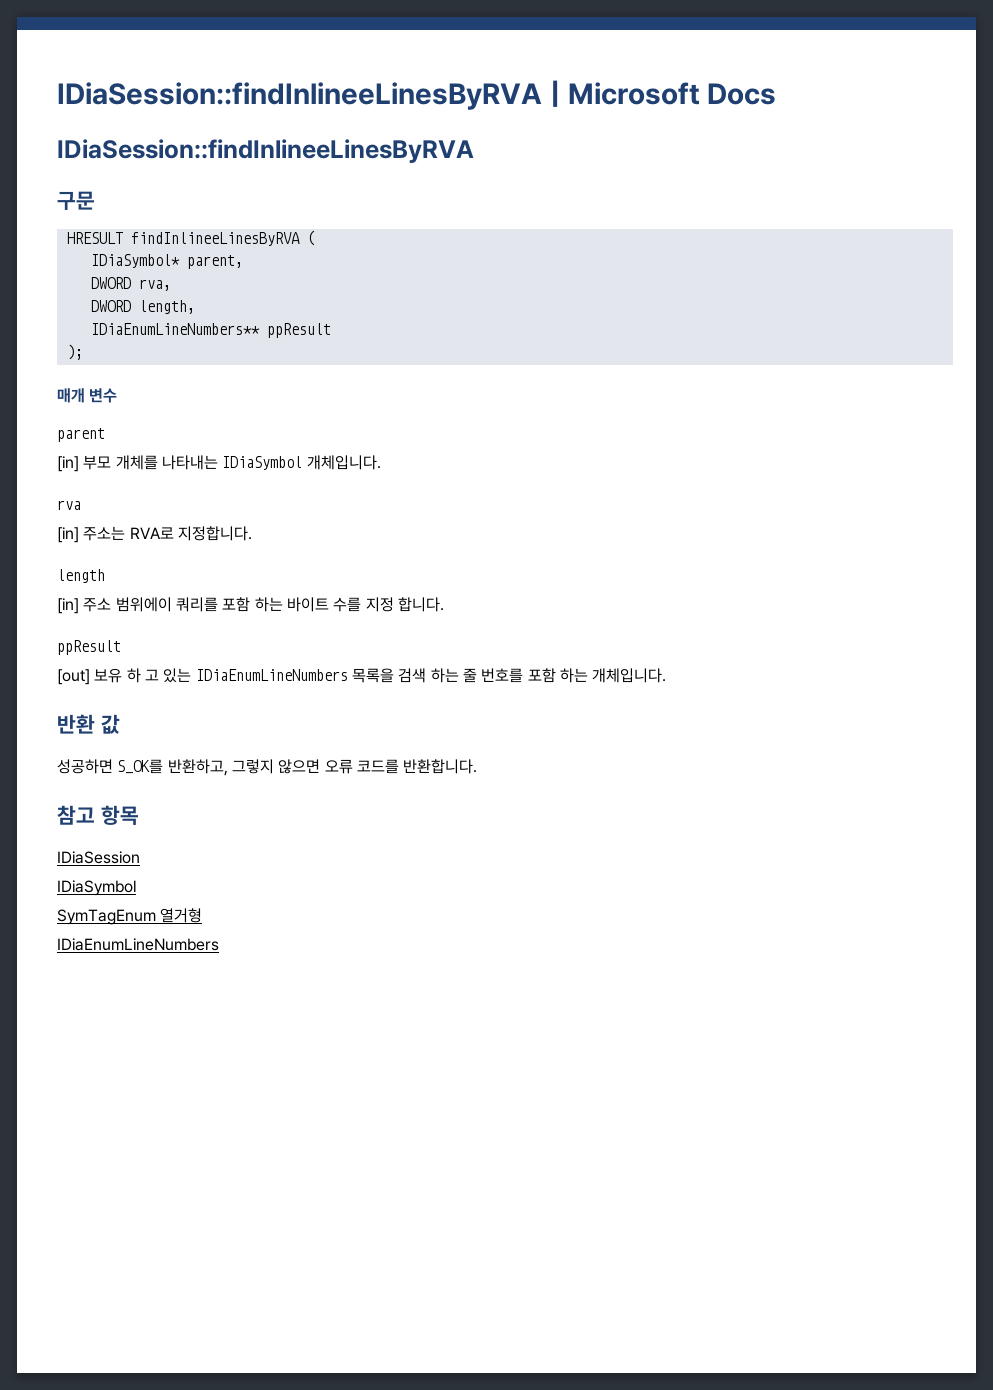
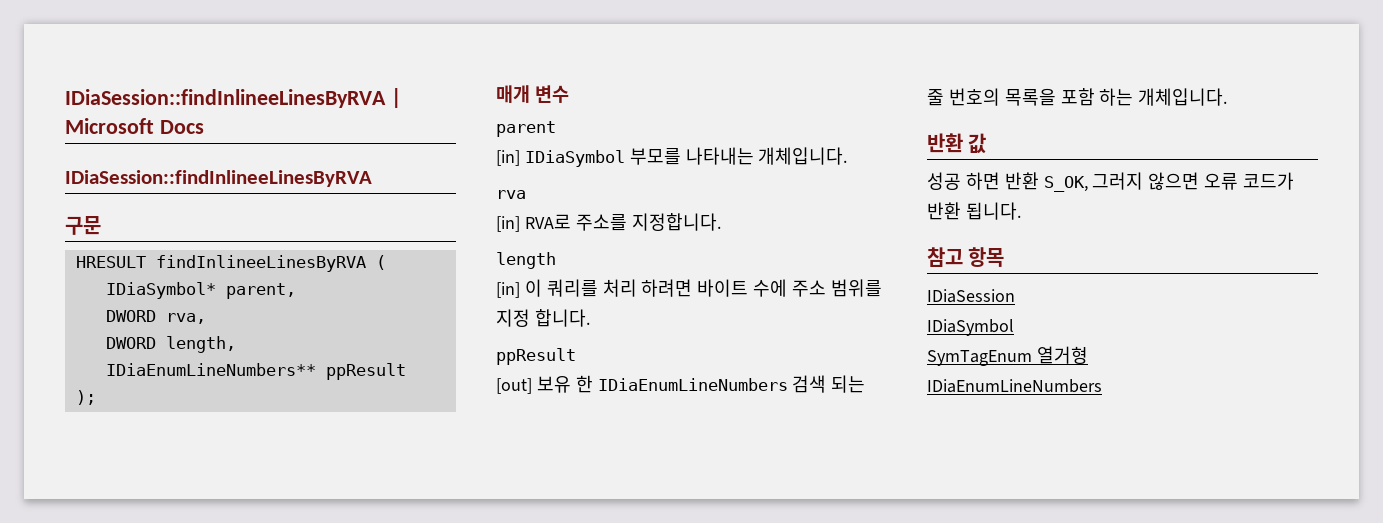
[83,455,303,470] 부모 개체를 나타내는 IDiaSymbol -> [524,147,754,167] IDiaSymbol 부모를 나타내는
[83,526,174,541] 주소는 RVA로 -> [524,214,627,231] RVA로 주소를
[83,597,362,612] 주소 범위에이 쿼리를 포함 하는 바이트 수를 -> [524,279,882,297] 이 쿼리를 처리 하려면 바이트 수에 주소 범위를
[126,668,524,683] 하 고 있는 IDiaEnumLineNumbers 목록을 검색 하는 줄 번호를 -> [575,375,866,393] [927,88,1056,106] 한 IDiaEnumLineNumbers 검색 되는 줄 번호의 목록을
[57,759,478,776] 성공하면 S_OK를 반환하고, 그렇지 않으면 오류 코드를 반환합니다. -> [927,172,1295,192] [927,202,1021,220] 성공 하면 반환 S_OK, 그러지 않으면 오류 코드가 반환 됩니다.

